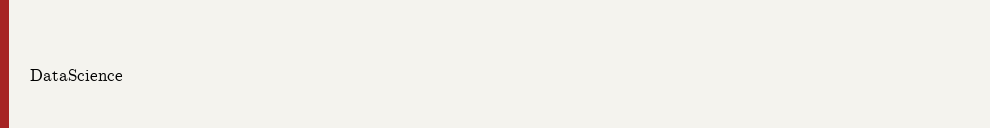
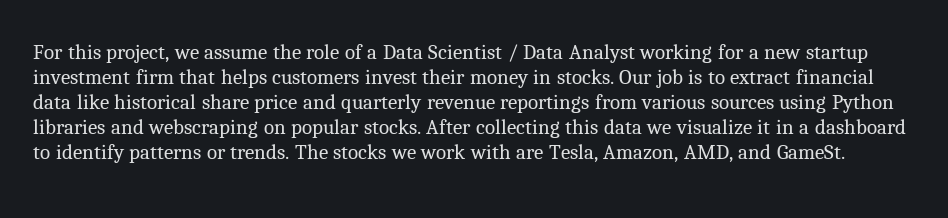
[30,69,123,81] DataScience -> [33,44,868,63] [33,69,875,88] [33,94,894,113] [33,119,907,138] [33,144,846,163] For this project, we assume the role of a Data Scientist / Data Analyst working for a new startup investment firm that helps customers invest their money in stocks. Our job is to extract financial data like historical share price and quarterly revenue reportings from various sources using Python libraries and webscraping on popular stocks. After collecting this data we visualize it in a dashboard to identify patterns or trends. The stocks we work with are Tesla, Amazon, AMD, and GameSt.

